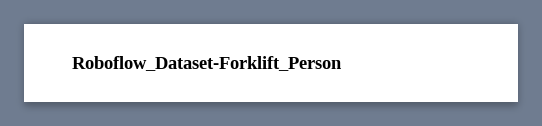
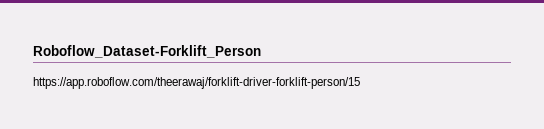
(342, 63) none -> [33,77,360,89] // https://app.roboflow.com/theerawaj/forklift-driver-forklift-person/15

